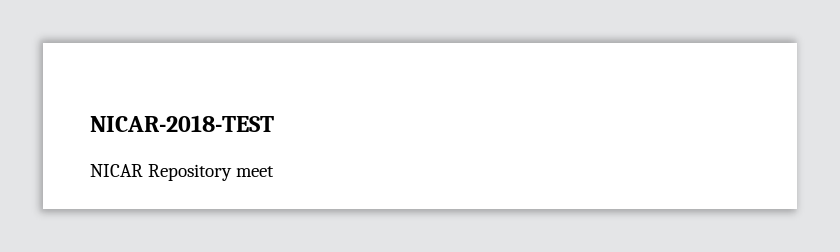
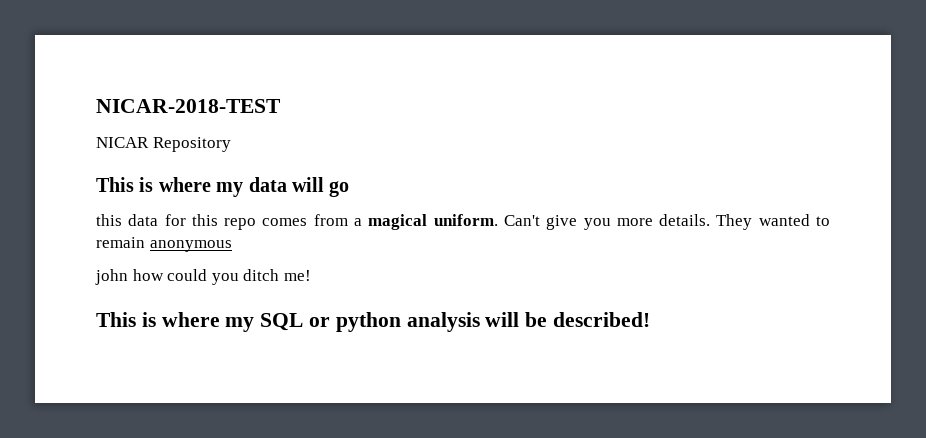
[236,166,275,177] meet -> [96,177,350,197] [96,214,830,230] [96,237,232,252] [95,269,311,285] [96,312,651,332] // This is where my data will go // this data for this repo comes from a magical uniform. Can't give you more details. They wanted to remain anonymous // john how could you ditch me! // This is where my SQL or python analysis will be described!

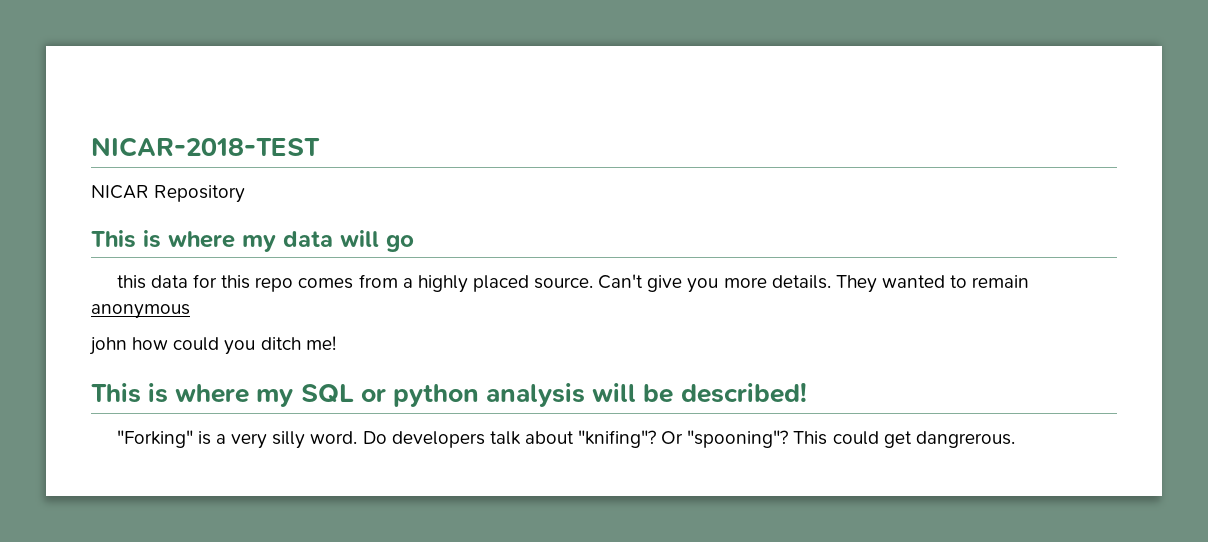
[368,214,498,230] magical uniform. -> [417,275,594,293] highly placed source.
(651, 319) none -> [116,430,1015,449] // "Forking" is a very silly word. Do developers talk about "knifing"? Or "spooning"? This could get dangrerous.

